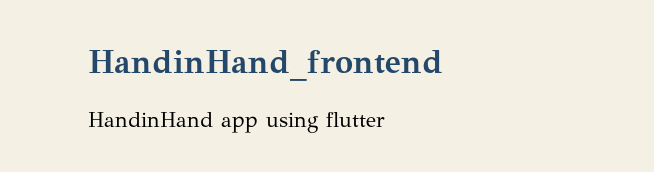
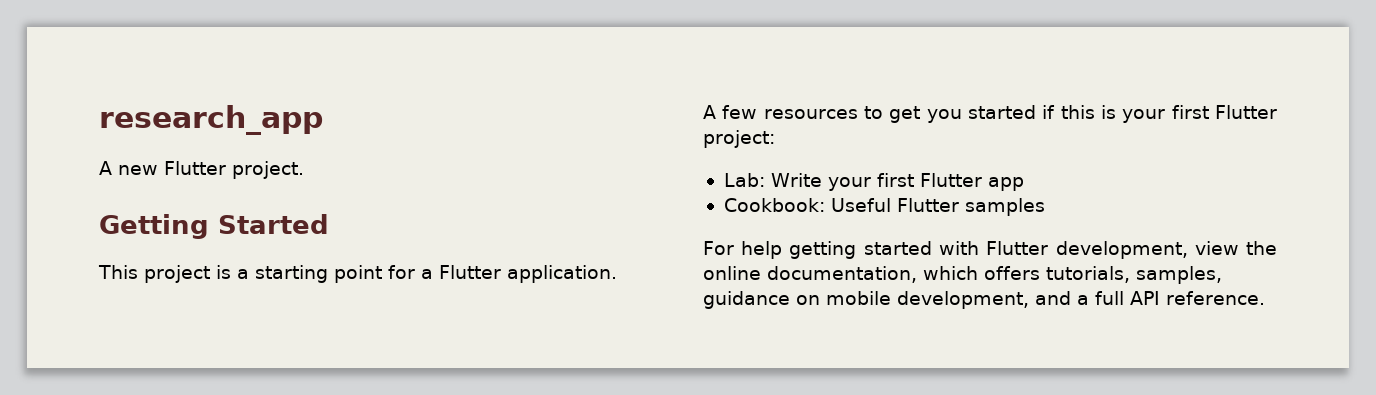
[88,50,443,81] [88,112,385,133] HandinHand_frontend // HandinHand app using flutter -> [99,105,323,135] [99,161,304,179] [99,214,329,239] [98,265,617,283] [703,105,1277,123] [703,130,775,148] [723,173,1024,191] [723,198,1045,216] [703,241,1277,259] [703,266,1222,284] [703,291,1265,309] research_app // A new Flutter project. // Getting Started // This project is a starting point for a Flutter application. // A few resources to get you started if this is your first Flutter project: // Lab: Write your first Flutter app // Cookbook: Useful Flutter samples // For help getting started with Flutter development, view the online documentation, which offers tutorials, samples, guidance on mobile development, and a full API reference.

